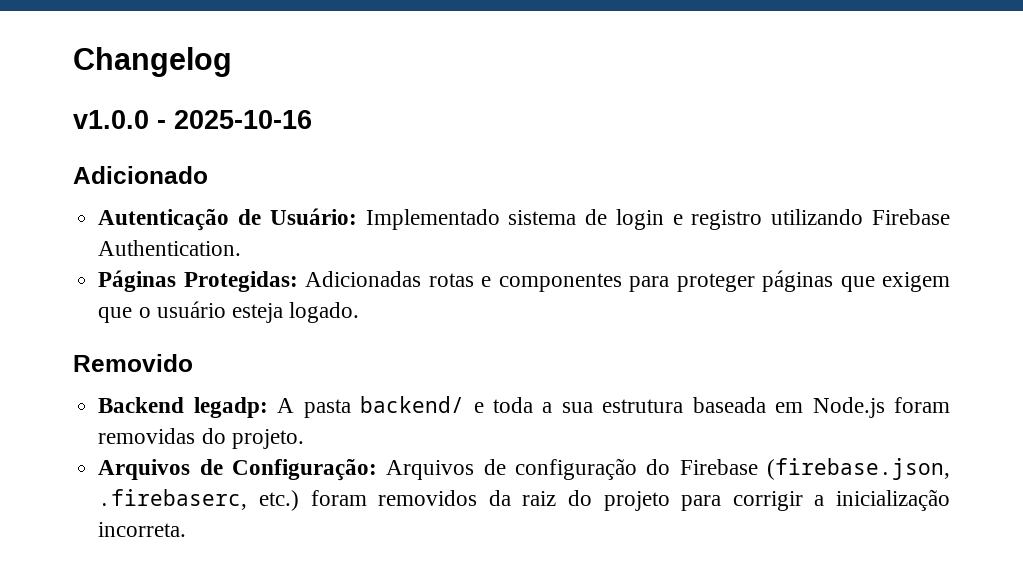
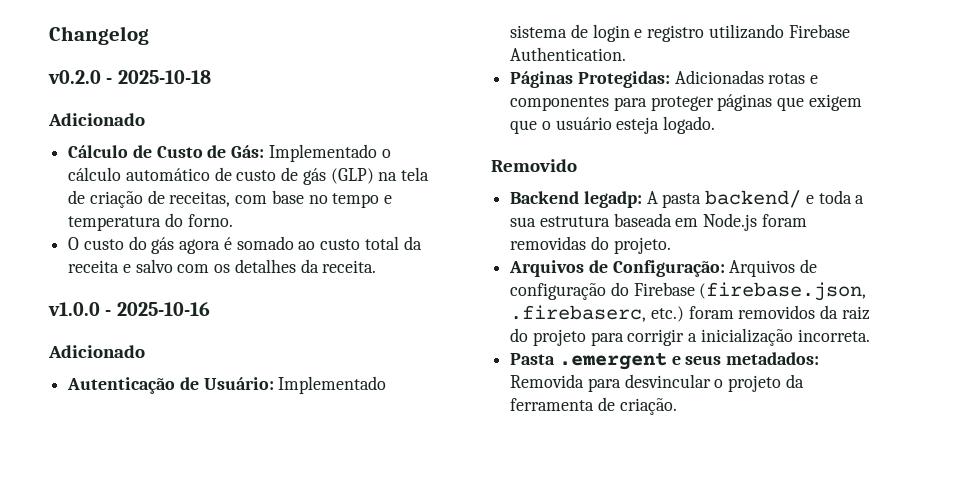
(232, 62) none -> [48,70,211,84] [48,113,145,126] [68,144,391,162] [68,167,430,185] [68,190,393,208] [68,213,233,231] [68,236,422,254] [68,259,377,273] // v0.2.0 - 2025-10-18 // Adicionado // Cálculo de Custo de Gás: Implementado o cálculo automático de custo de gás (GLP) na tela de criação de receitas, com base no tempo e temperatura do forno. // O custo do gás agora é somado ao custo total da receita e salvo com os detalhes da receita.
(187, 529) none -> [510,352,820,370] [510,374,804,392] [510,397,677,415] // Pasta .emergent e seus metadados: Removida para desvincular o projeto da ferramenta de criação.

